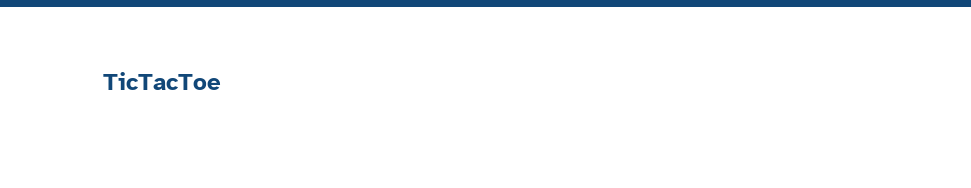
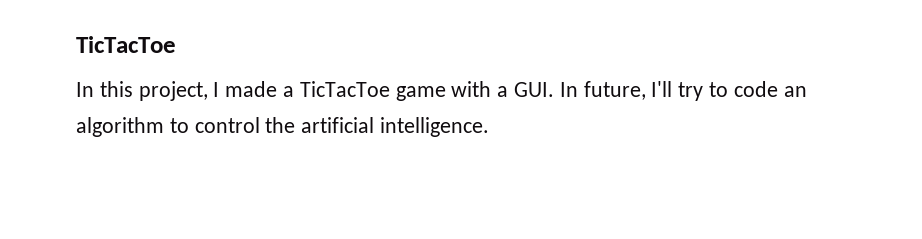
[103,72,221,90] TicTacToe -> [76,36,176,53] [76,81,807,101] [76,117,490,137] TicTacToe // In this project, I made a TicTacToe game with a GUI. In future, I'll try to code an algorithm to control the artificial intelligence.

